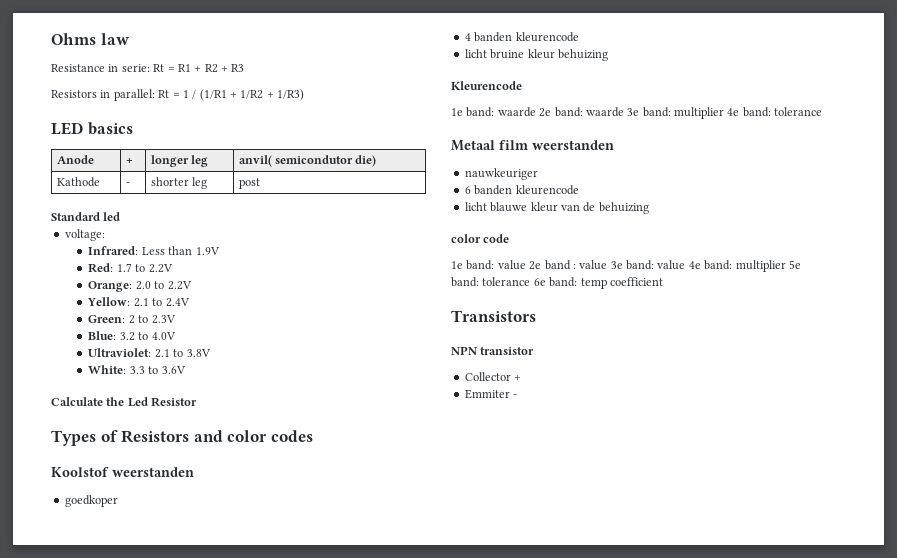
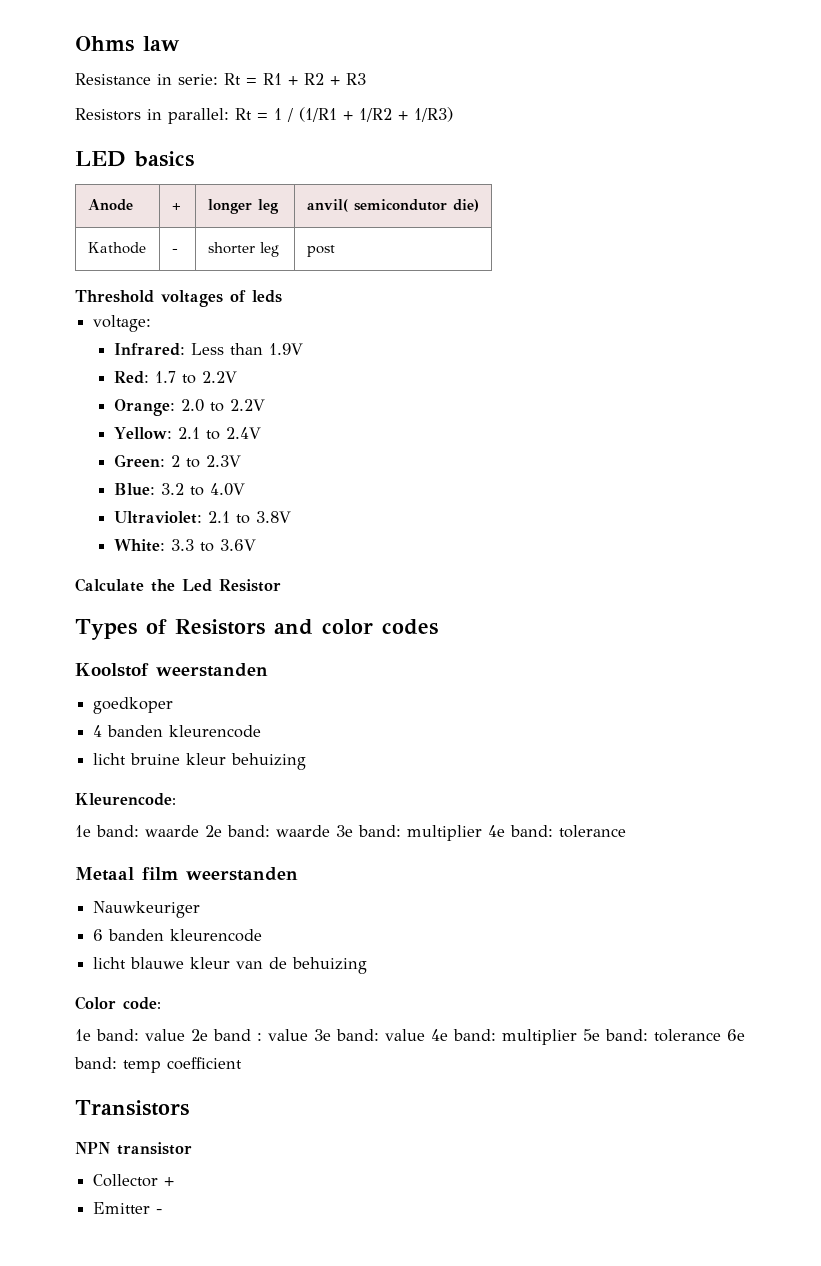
[51,212,121,221] Standard led -> [75,290,282,307] Threshold voltages of leds
[451,81,522,90] Kleurencode -> [75,793,176,806] Kleurencode:
[464,168,538,180] nauwkeuriger -> [93,901,201,918] Nauwkeuriger
[451,234,510,243] color code -> [75,996,161,1010] Color code:
[464,389,510,399] Emmiter -> [93,1202,151,1214] Emitter

